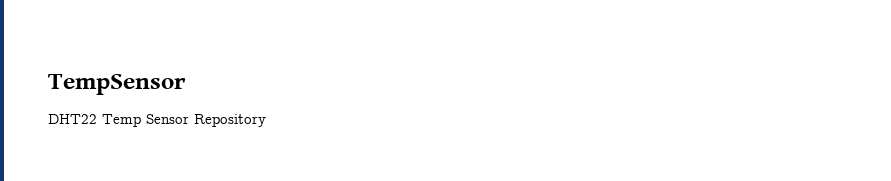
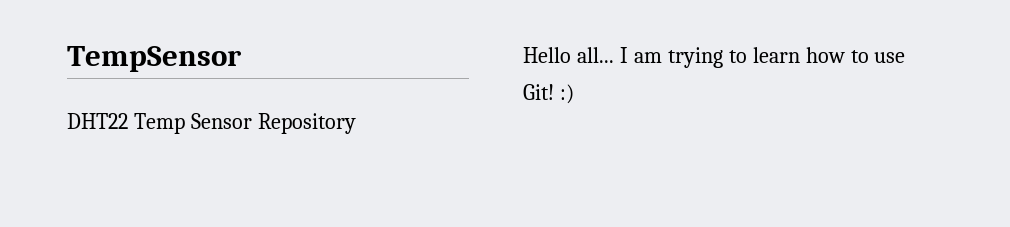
(266, 120) none -> [523,47,906,68] [523,84,574,104] // Hello all... I am trying to learn how to use Git! :)

